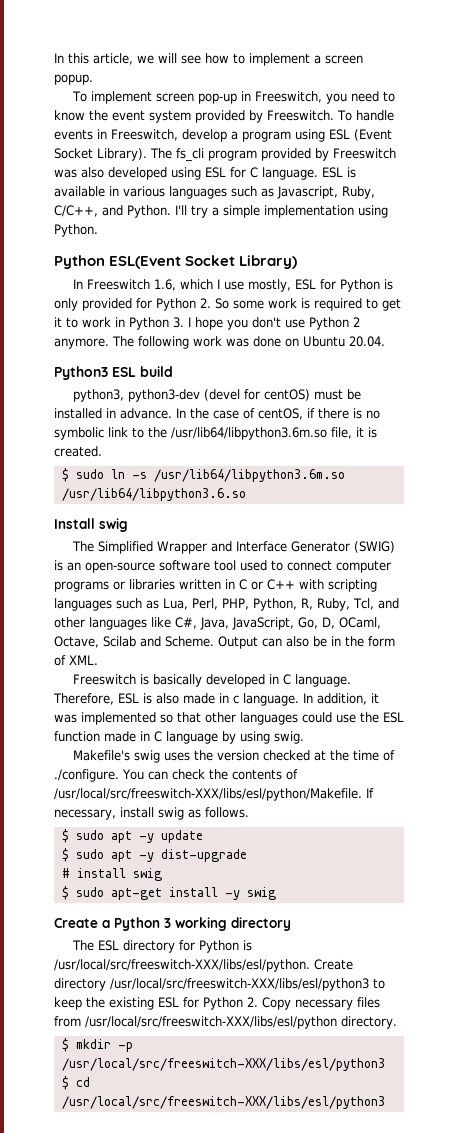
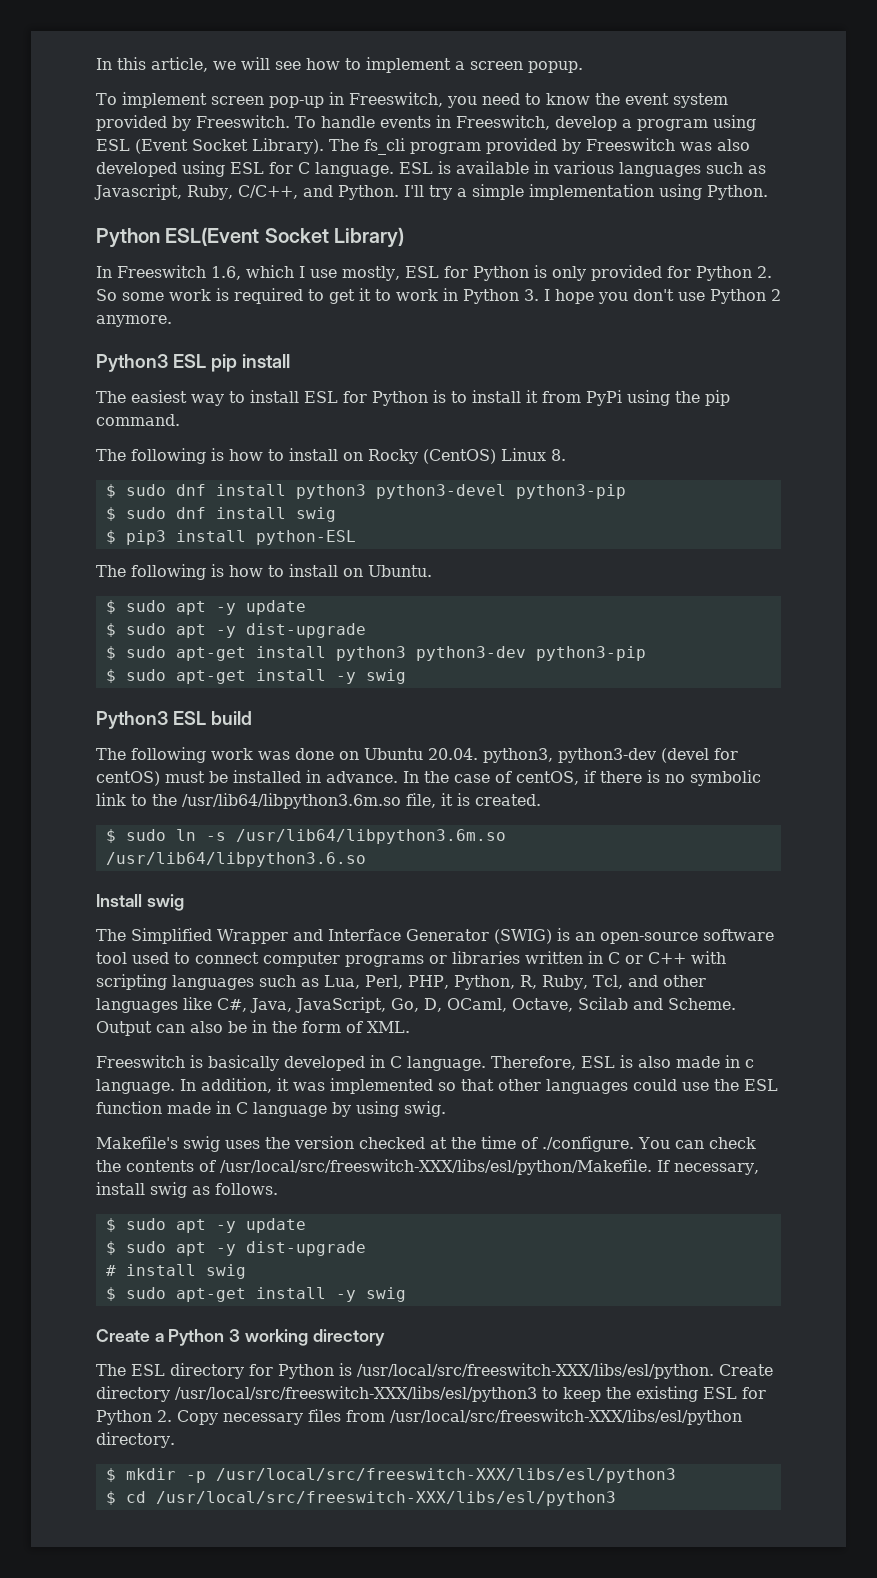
(109, 343) none -> [96,354,290,372] [96,390,730,406] [96,414,180,426] [96,448,566,464] [105,484,626,499] [105,507,336,522] [105,530,356,545] [96,564,432,580] [105,600,306,615] [105,623,366,638] [105,646,646,661] [105,669,406,684] [96,711,252,729] // Python3 ESL pip install // The easiest way to install ESL for Python is to install it from PyPi using the pip command. // The following is how to install on Rocky (CentOS) Linux 8. // $ sudo dnf install python3 python3-devel python3-pip // $ sudo dnf install swig // $ pip3 install python-ESL // The following is how to install on Ubuntu. // $ sudo apt -y update // $ sudo apt -y dist-upgrade // $ sudo apt-get install python3 python3-dev python3-pip // $ sudo apt-get install -y swig // Python3 ESL build //
[54,366,173,380] // Python3 ESL build // -> (478, 754) none

